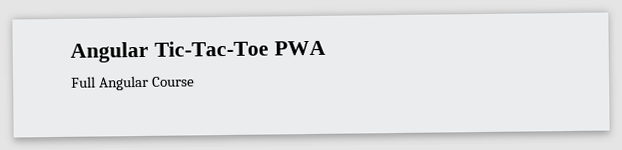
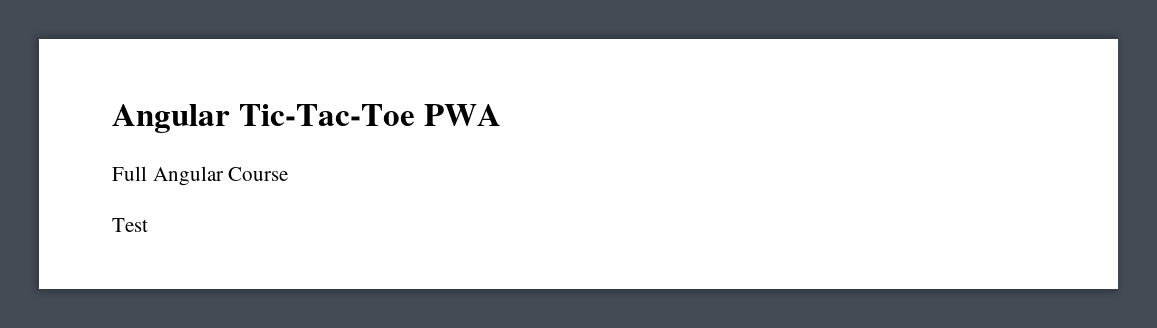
(195, 81) none -> [112,218,148,232] // Test

